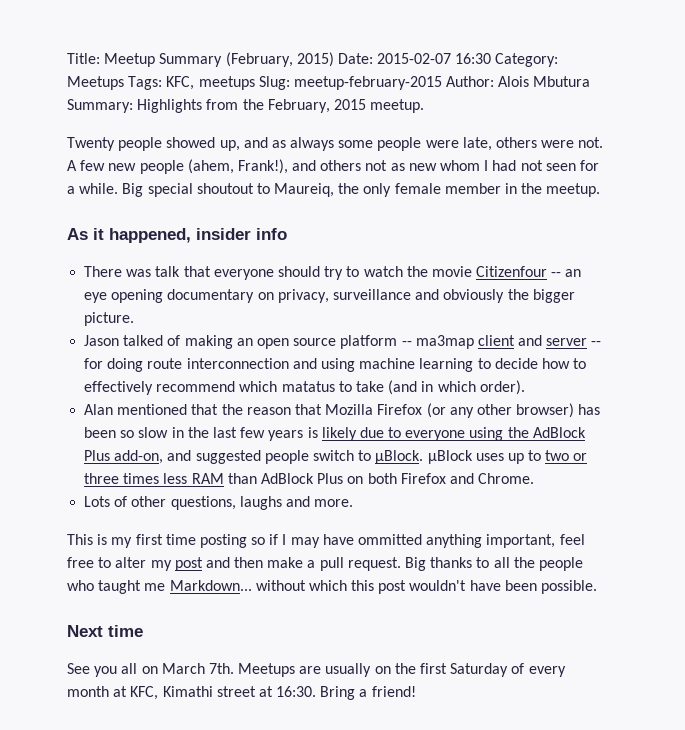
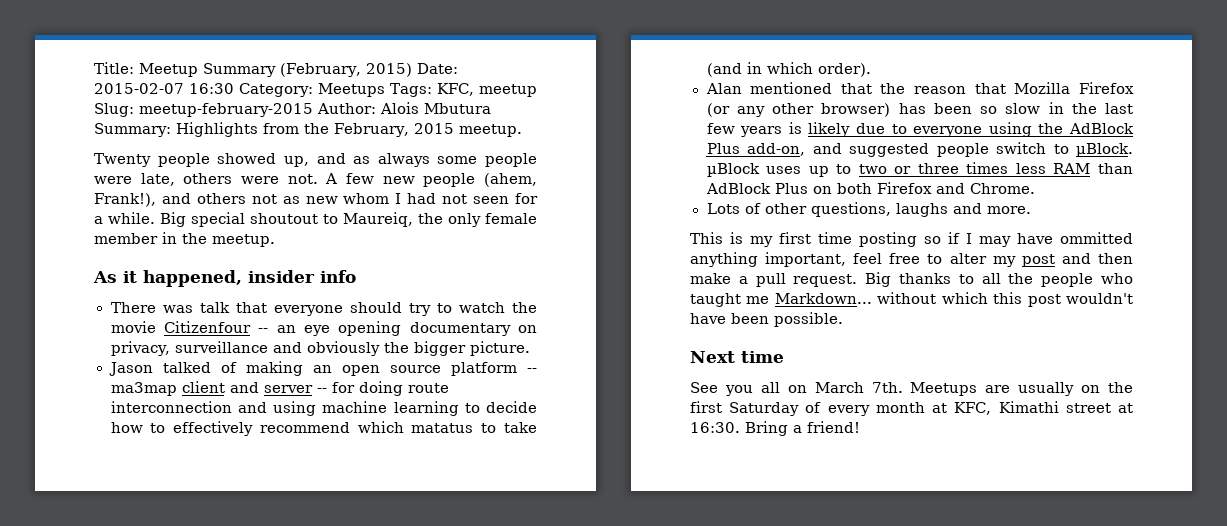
[198,76,255,90] meetups -> [479,84,537,97] meetup

